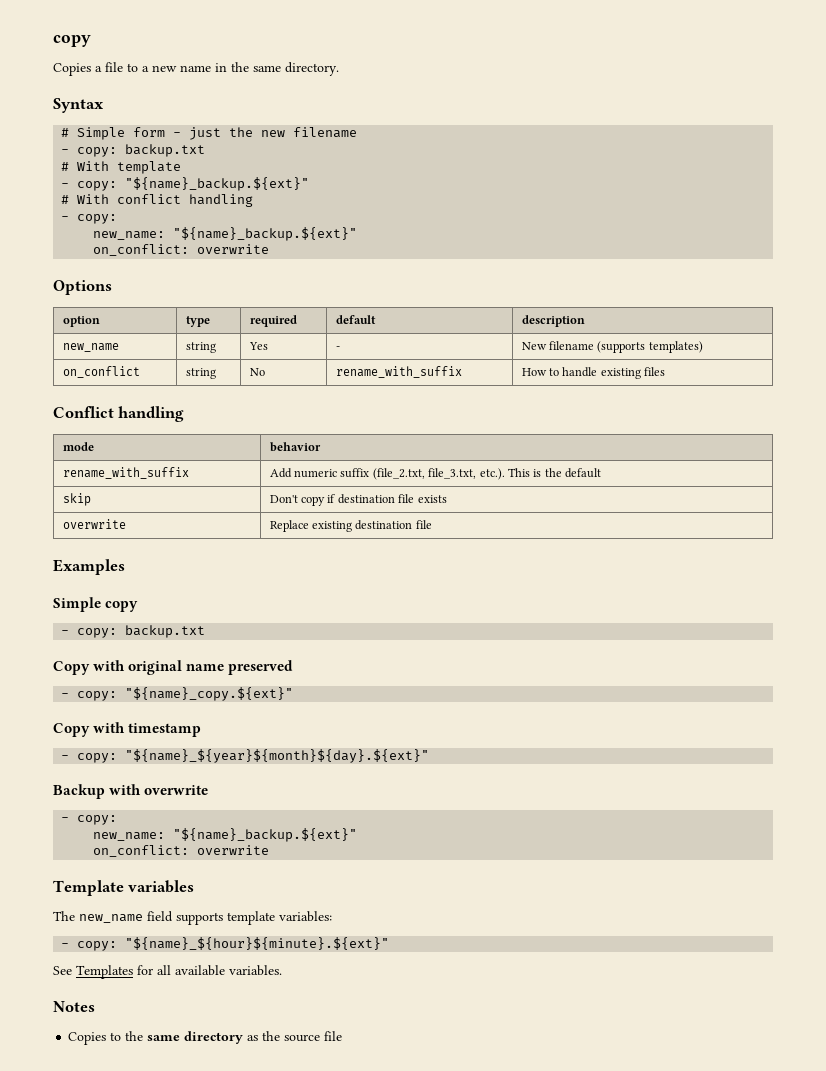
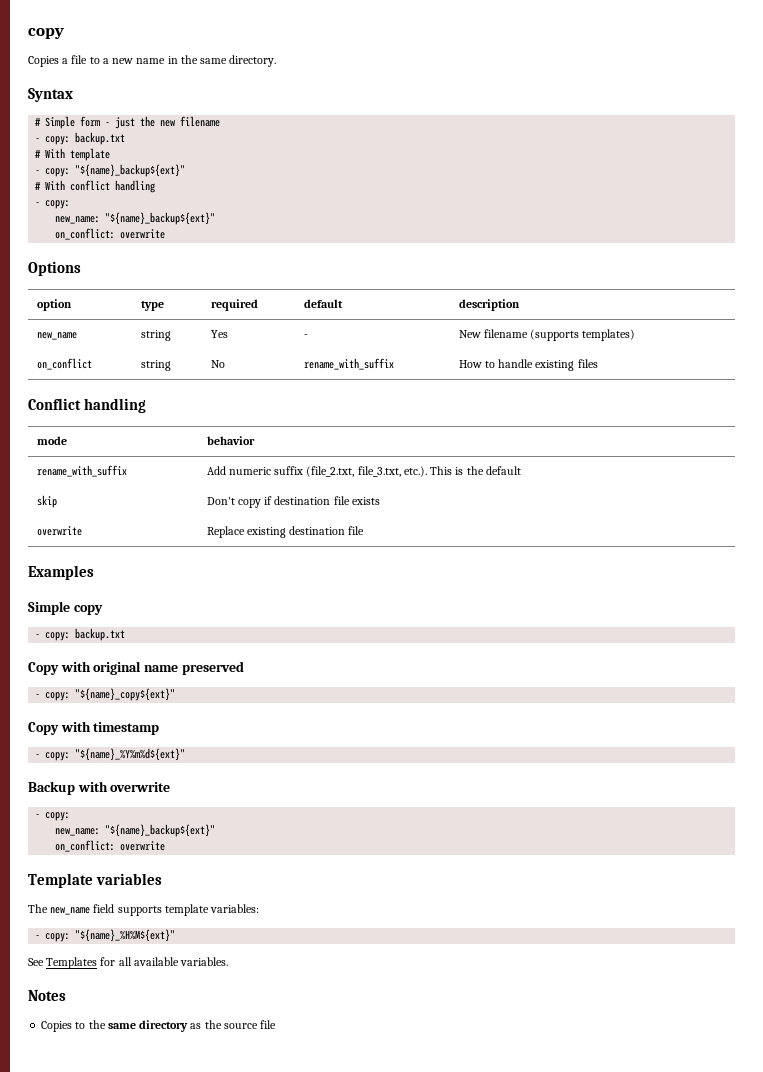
[125,177,310,191] "${name}_backup.${ext}" -> [75,164,186,177] "${name}_backup${ext}"
[173,227,358,241] "${name}_backup.${ext}" -> [105,212,216,225] "${name}_backup${ext}"
[125,687,294,701] "${name}_copy.${ext}" -> [75,688,176,701] "${name}_copy${ext}"
[125,749,430,763] "${name}_${year}${month}${day}.${ext}" -> [75,748,186,761] "${name}_%Y%m%d${ext}"
[173,828,358,842] "${name}_backup.${ext}" -> [105,824,216,837] "${name}_backup${ext}"
[125,937,390,950] "${name}_${hour}${minute}.${ext}" -> [75,929,176,942] "${name}_%H%M${ext}"

